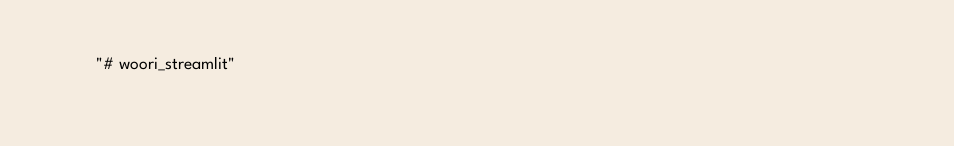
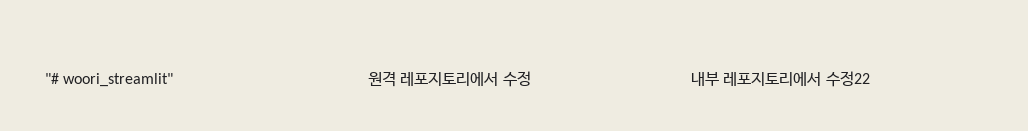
(235, 63) none -> [368,71,531,87] [691,71,870,87] // 원격 레포지토리에서 수정 // 내부 레포지토리에서 수정22

